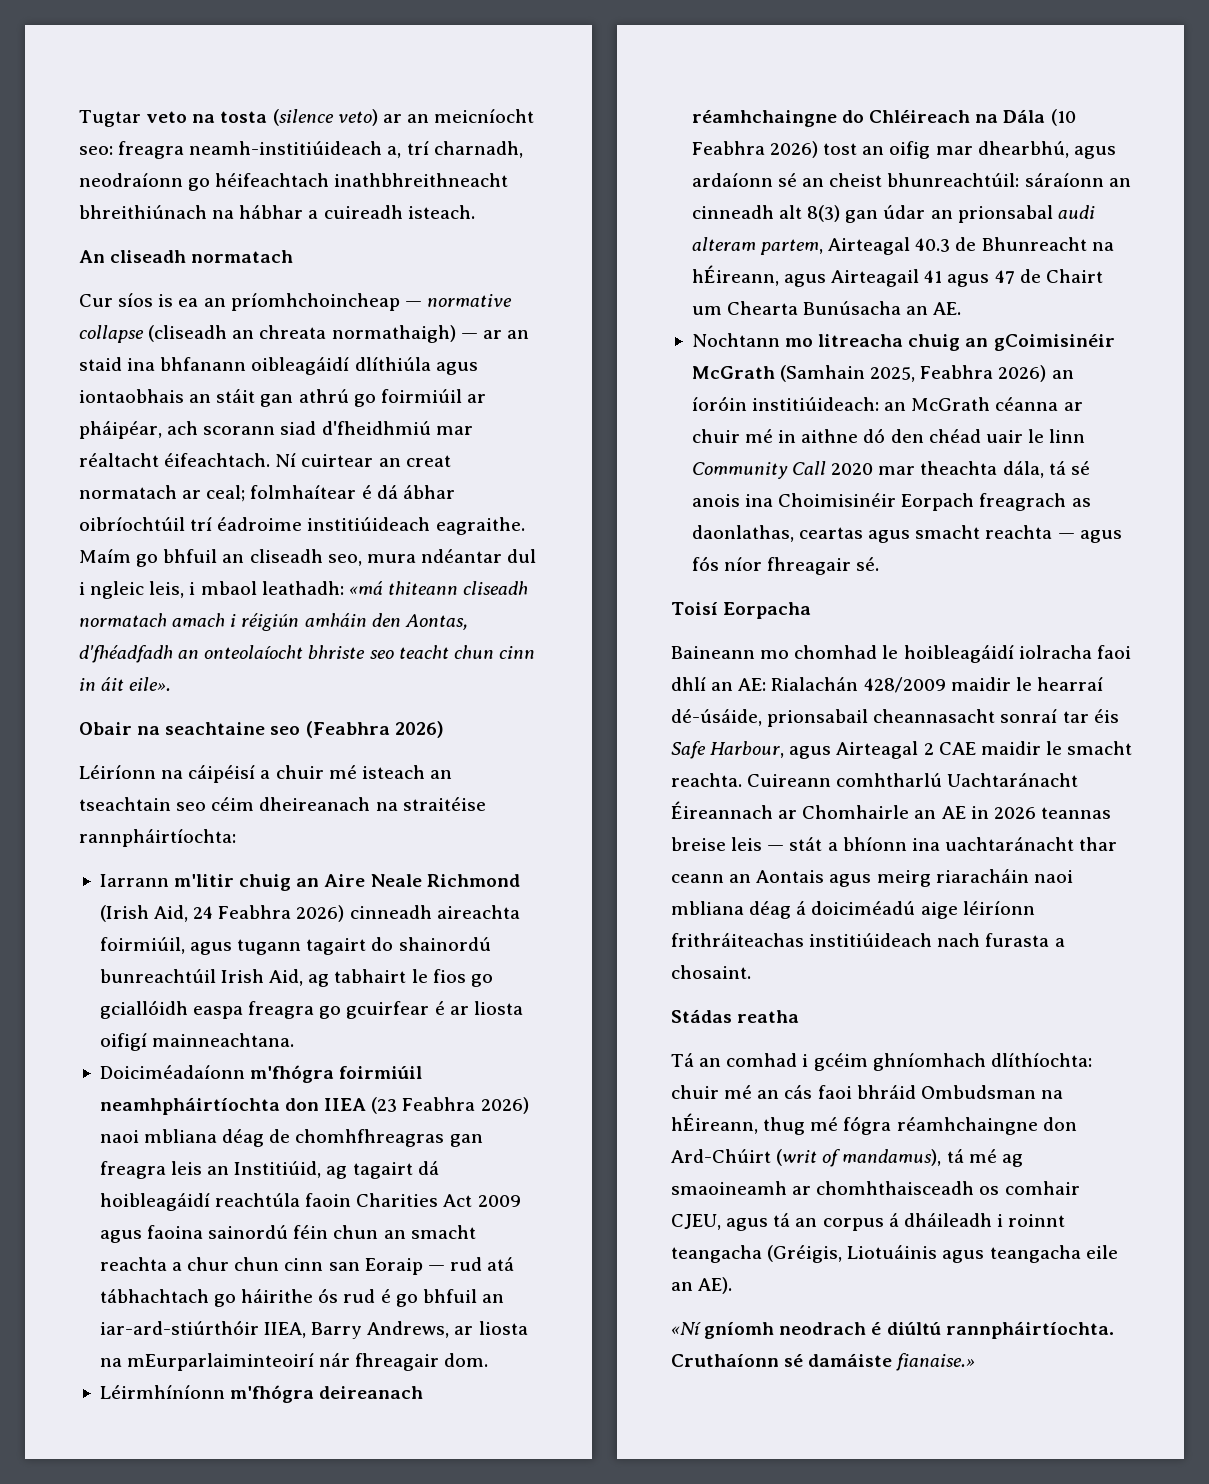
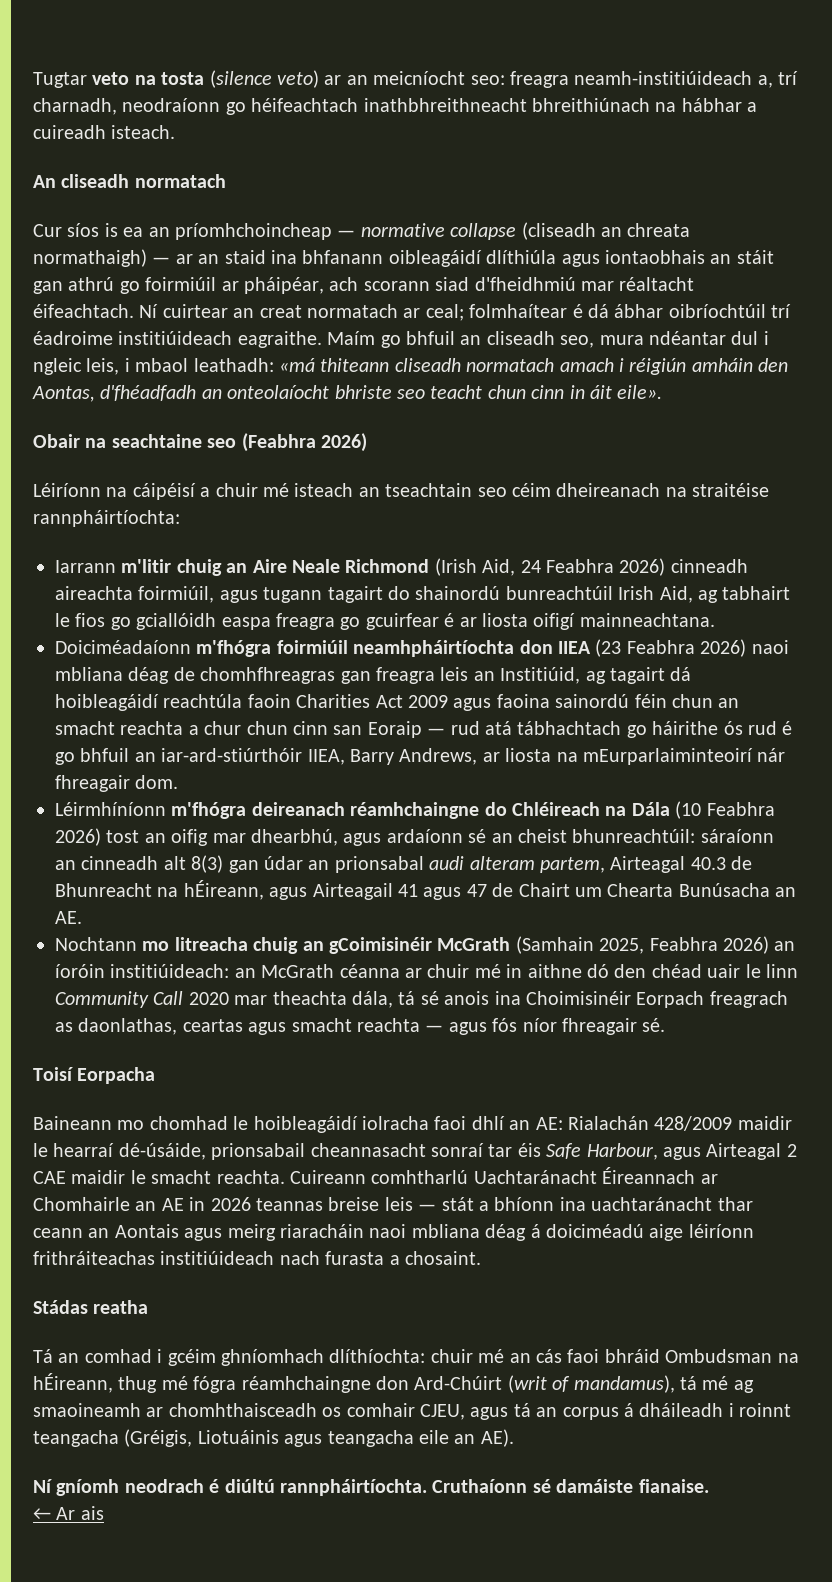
[671,1322,701,1335] «Ní -> [33,1479,52,1493] Ní
[896,1353,976,1371] fianaise.» -> [638,1479,709,1493] [33,1506,104,1520] fianaise. // ← Ar ais

